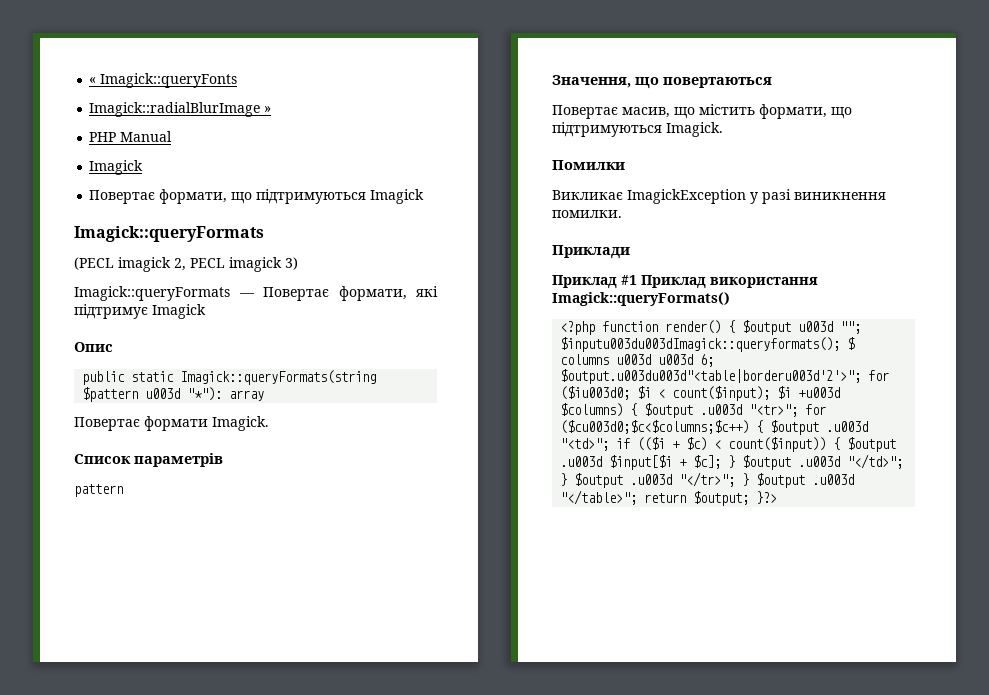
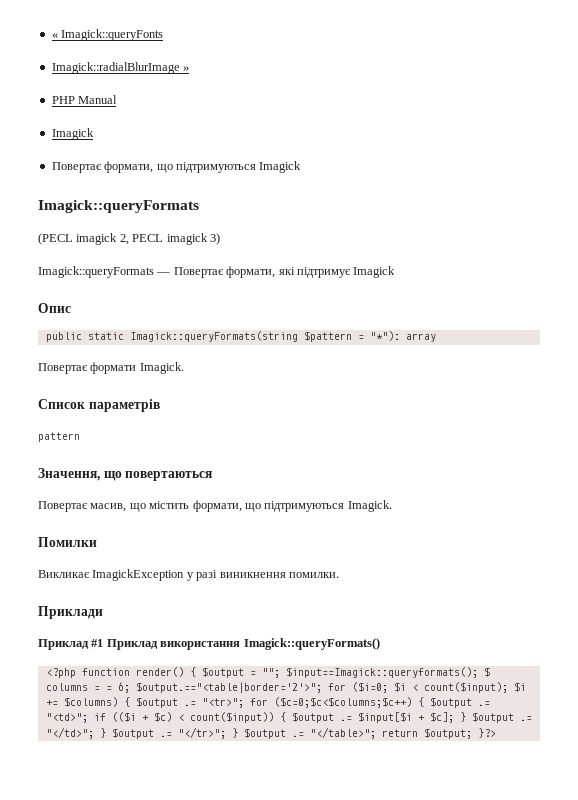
[145,388,181,399] u003d -> [357,335,364,340] =
[798,321,862,334] [560,337,856,352] [560,354,715,367] [560,369,890,384] [560,386,631,400] u003d ""; $inputu003du003dImagick::queryformats(); $ columns u003d u003d 6; $output.u003du003d"<table|borderu003d'2'>"; for ($iu003d0; -> [249,667,490,678] [45,682,388,693] = ""; $input==Imagick::queryformats(); $ columns = = 6; $output.=="<table|border='2'>"; for ($i=0;
[798,387,841,398] +u003d -> [45,700,58,706] +=
[700,404,743,415] .u003d -> [183,701,196,706] .=
[560,420,869,435] ($cu003d0;$c<$columns;$c++) { $output .u003d -> [273,697,490,708] ($c=0;$c<$columns;$c++) { $output .=
[560,456,603,467] .u003d -> [339,716,352,721] .=
[798,456,841,467] .u003d -> [519,716,532,721] .=
[630,474,673,485] .u003d -> [159,732,172,737] .=
[812,474,855,485] .u003d -> [291,732,304,737] .=

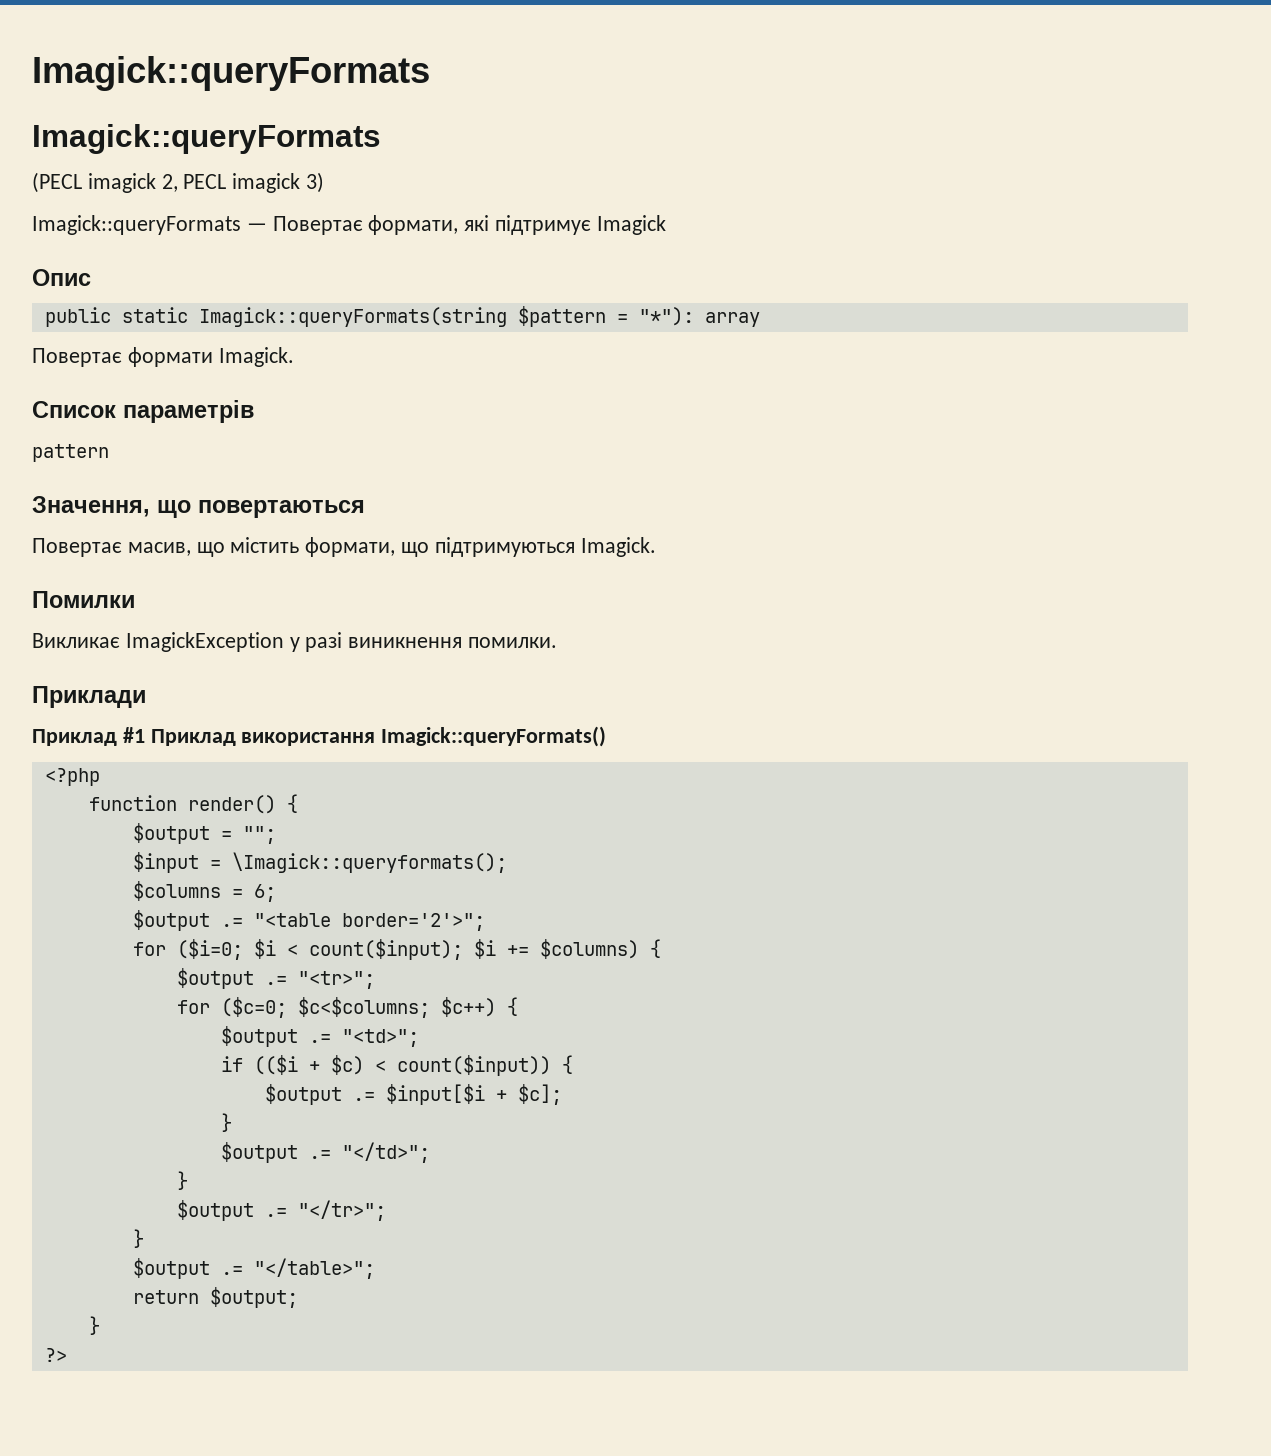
[51,29,164,41] [51,62,190,74] [51,95,118,104] [51,128,94,140] [51,161,302,173] « Imagick::queryFonts // Imagick::radialBlurImage » // PHP Manual // Imagick // Повертає формати, що підтримуються Imagick -> [32,56,430,91] Imagick::queryFormats
(76, 673) none -> (100, 777) //
(196, 672) none -> (298, 803) //
[285,667,490,678] [45,682,322,693] $input==Imagick::queryformats(); $ columns = = 6; $output.=="<table|border='2'>"; -> [132,852,507,873] [132,881,276,902] [132,910,485,931] // $input = \Imagick::queryformats(); // $columns = 6; // $output .= "<table border='2'>"; //
(130, 702) none -> (661, 948) //
[249,697,424,708] for ($c=0;$c<$columns;$c++) { -> [176,997,518,1018] // for ($c=0; $c<$columns; $c++) { //
(88, 718) none -> (419, 1038) //
(286, 717) none -> (573, 1064) //
[459,712,466,722] } -> [220,1113,232,1132] // } //
[99,728,106,738] } -> [176,1171,188,1190] // } //
[231,728,238,738] } -> [132,1229,144,1248] // } //
(376, 733) none -> (375, 1268) //
[477,728,496,738] }?> -> [88,1316,100,1335] [44,1348,67,1362] // } // ?>

